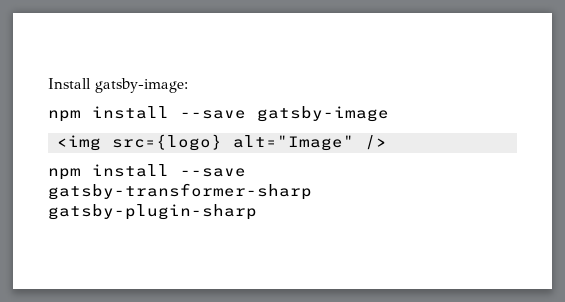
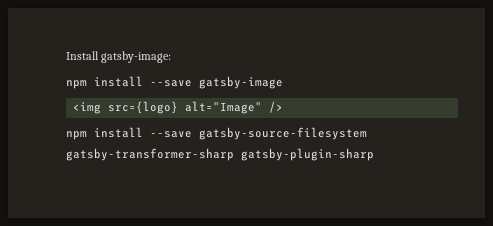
(246, 172) none -> [199,127,367,140] gatsby-source-filesystem

